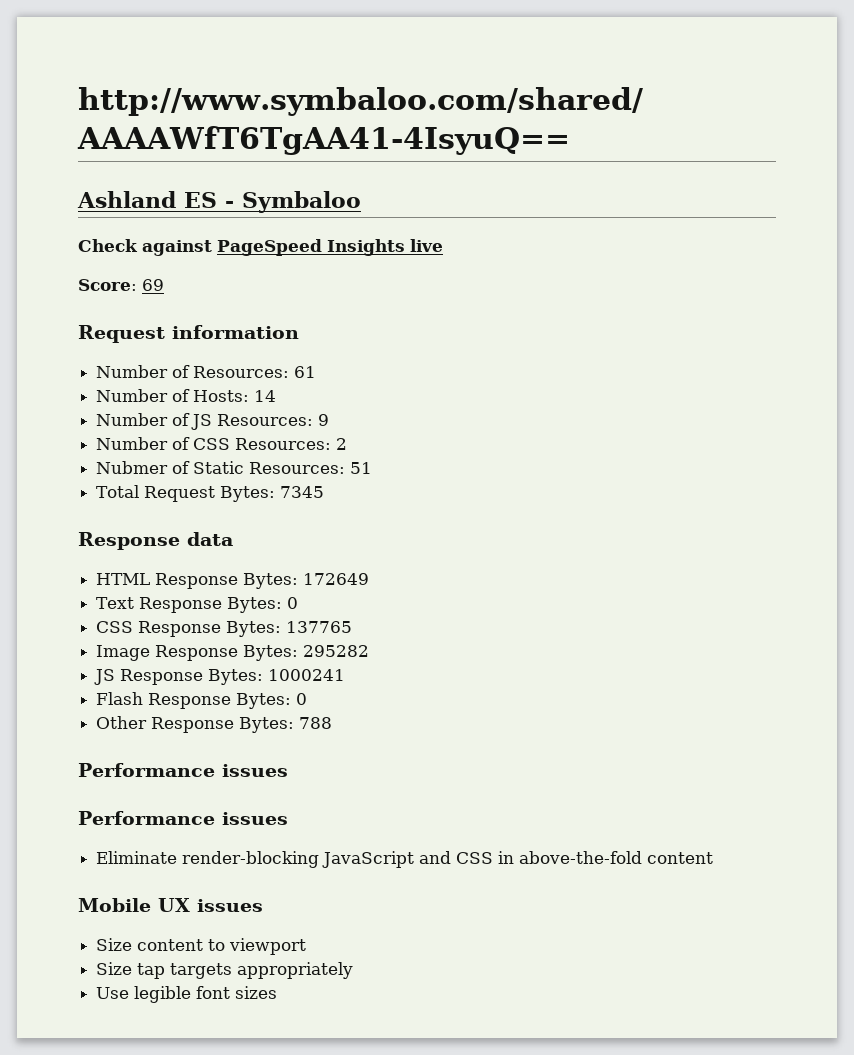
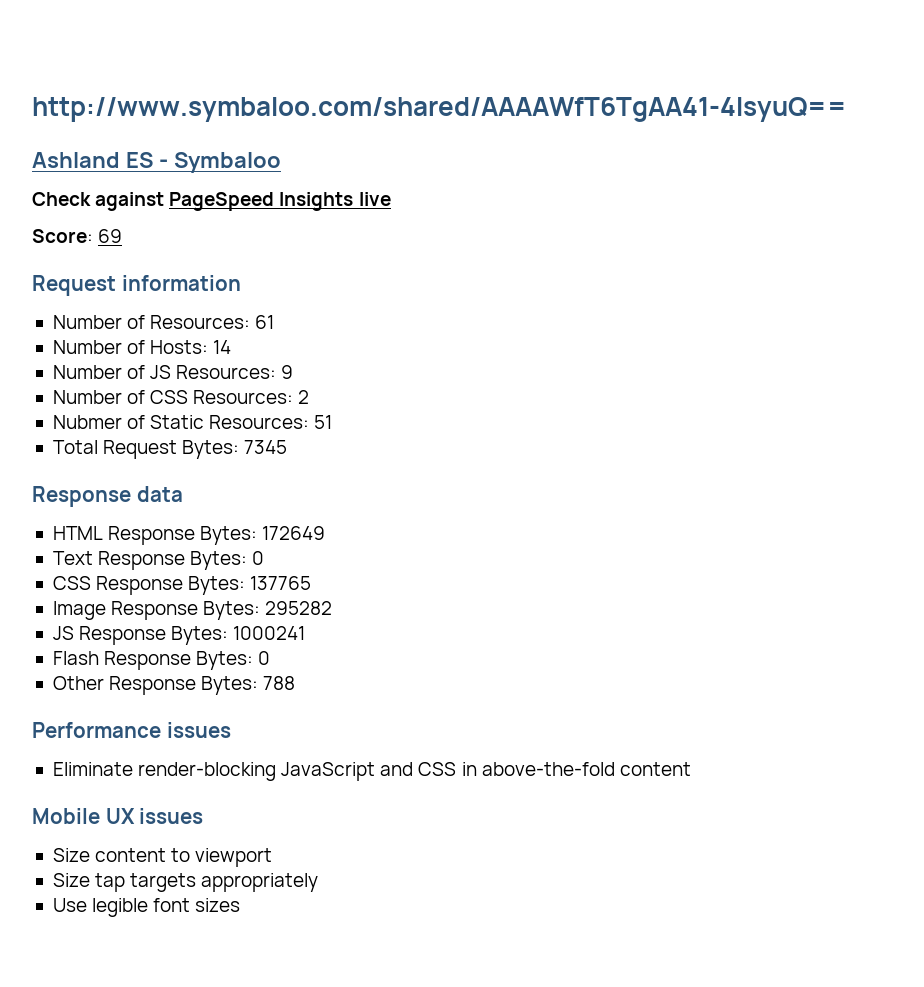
[78,811,288,825] // Performance issues -> (231, 730) none

